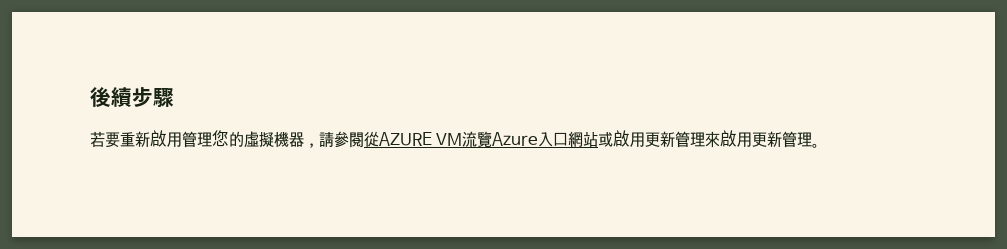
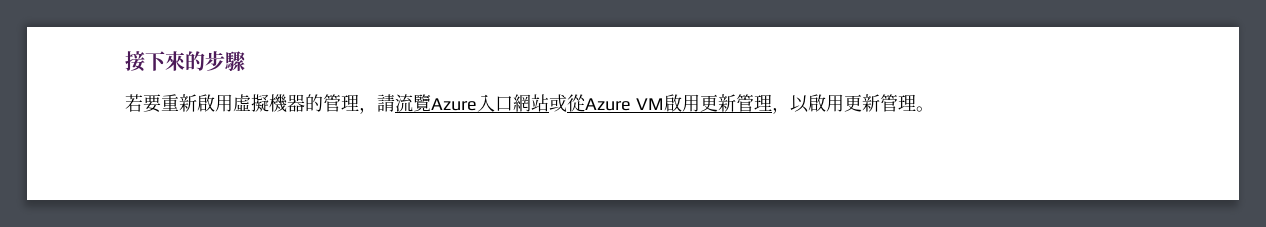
[90,87,132,107] 後續 -> [125,51,205,72] 接下來的
[182,130,463,148] 管理您的虛擬機器，請參閱從AZURE VM -> [233,94,395,114] 虛擬機器的管理，請
[613,130,721,148] 啟用更新管理來 -> [567,94,809,114] 從Azure VM啟用更新管理，以

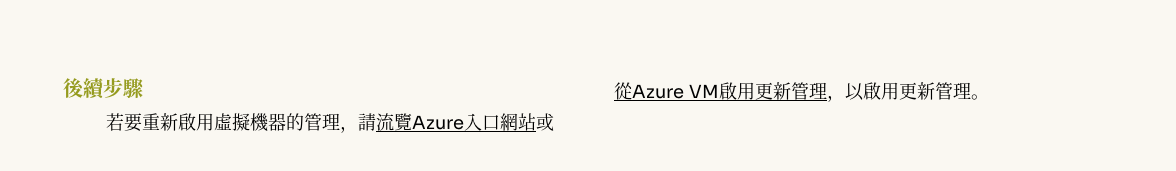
[125,51,205,72] 接下來的 -> [63,78,105,99] 後續

